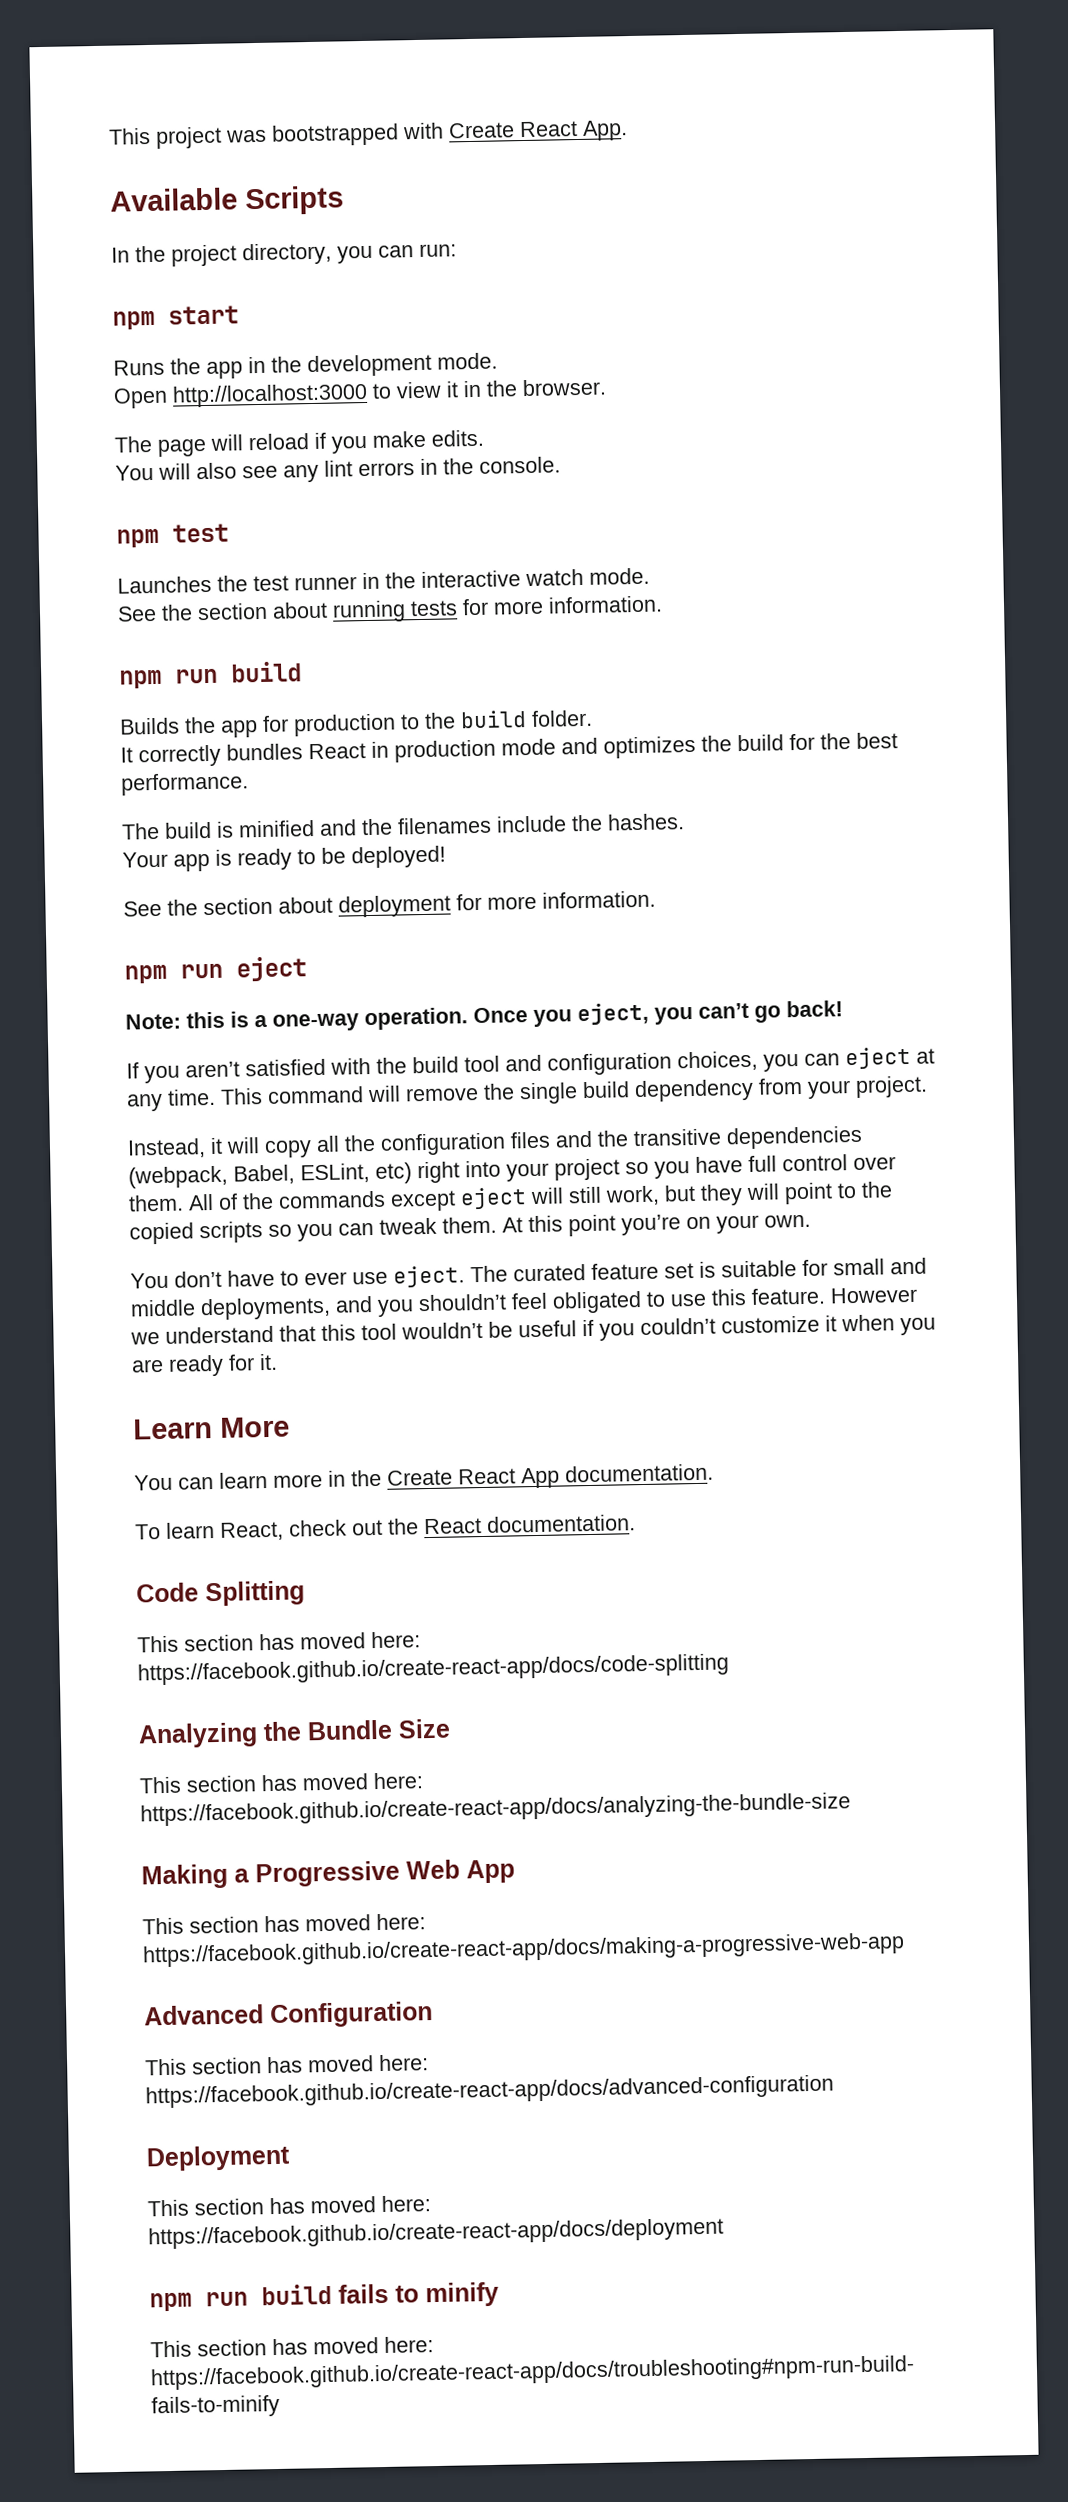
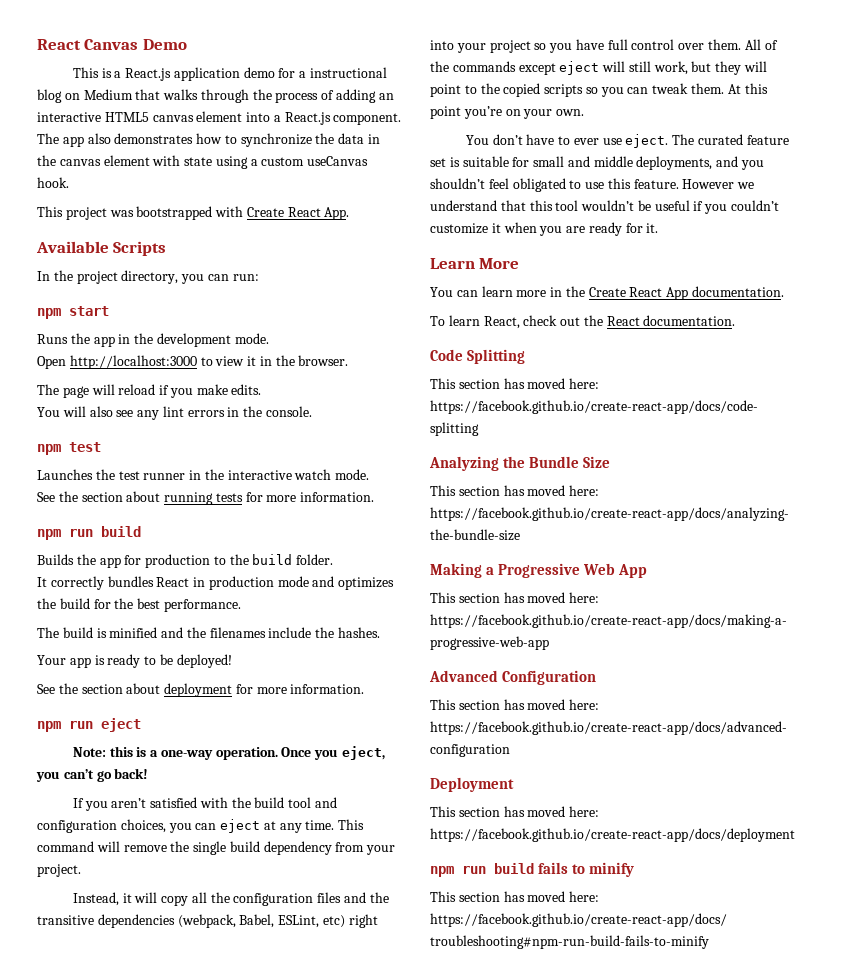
(108, 136) none -> [37,39,187,50] [72,67,387,81] [37,89,394,103] [37,111,402,125] [37,133,381,147] [37,155,369,169] [37,177,69,188] React Canvas Demo // This is a React.js application demo for a instructional blog on Medium that walks through the process of adding an interactive HTML5 canvas element into a React.js component. The app also demonstrates how to synchronize the data in the canvas element with state using a custom useCanvas hook. //

